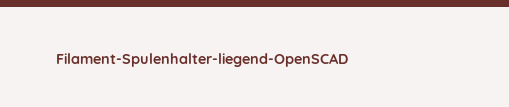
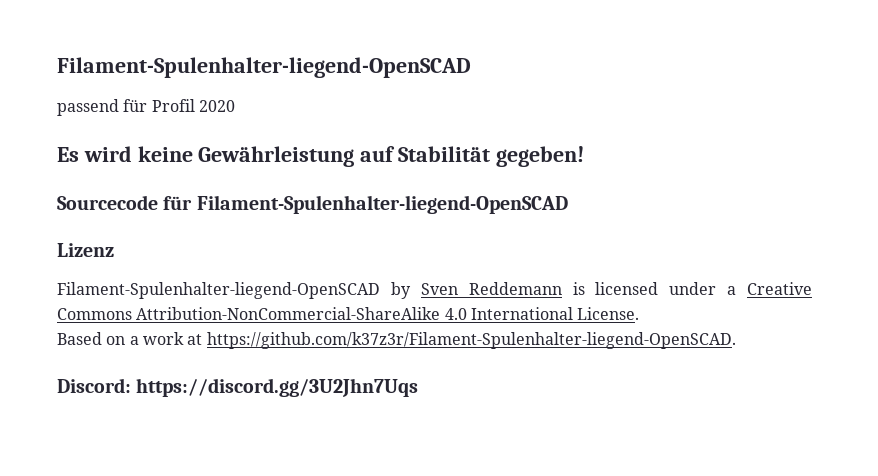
[56,53,348,67] Filament-Spulenhalter-liegend-OpenSCAD -> [57,57,471,78] [57,99,235,116] [57,146,584,167] [57,195,568,214] [57,243,114,257] [57,282,812,299] [57,307,640,320] [57,332,736,349] [57,378,419,397] Filament-Spulenhalter-liegend-OpenSCAD // passend für Profil 2020 // Es wird keine Gewährleistung auf Stabilität gegeben! // Sourcecode für Filament-Spulenhalter-liegend-OpenSCAD // Lizenz // Filament-Spulenhalter-liegend-OpenSCAD by Sven Reddemann is licensed under a Creative Commons Attribution-NonCommercial-ShareAlike 4.0 International License. // Based on a work at https://github.com/k37z3r/Filament-Spulenhalter-liegend-OpenSCAD. // Discord: https://discord.gg/3U2Jhn7Uqs

